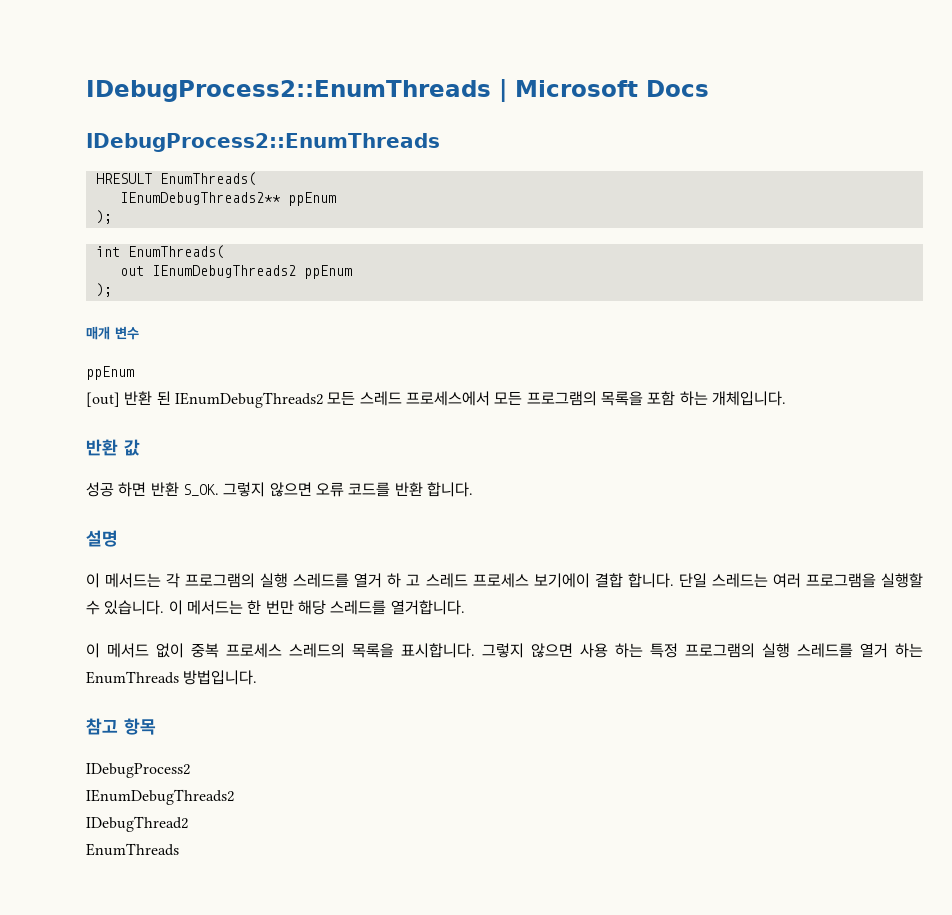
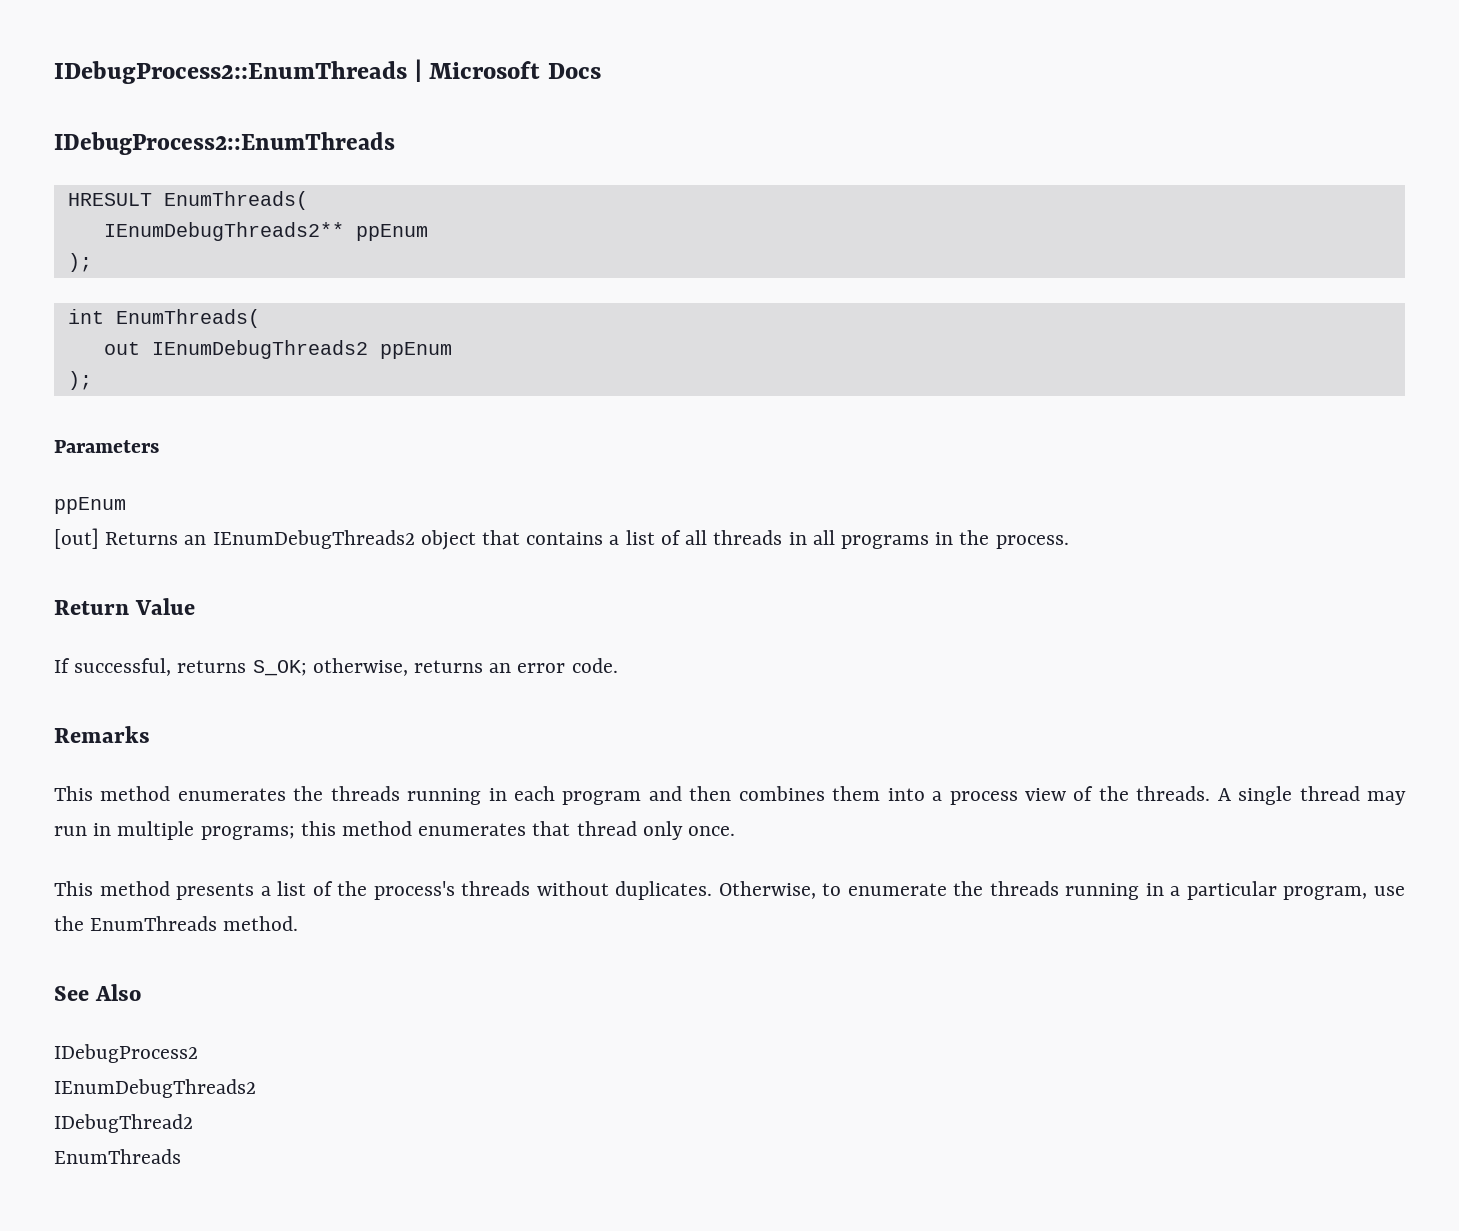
[86,326,139,340] 매개 변수 -> [54,440,159,453] Parameters
[124,391,786,408] [86,439,140,456] [86,482,473,497] [86,530,118,547] [86,573,923,588] [86,600,465,615] [86,643,923,658] [86,670,258,685] [86,718,156,735] 반환 된 IEnumDebugThreads2 모든 스레드 프로세스에서 모든 프로그램의 목록을 포함 하는 개체입니다. // 반환 값 // 성공 하면 반환 S_OK. 그렇지 않으면 오류 코드를 반환 합니다. // 설명 // 이 메서드는 각 프로그램의 실행 스레드를 열거 하 고 스레드 프로세스 보기에이 결합 합니다. 단일 스레드는 여러 프로그램을 실행할 수 있습니다. 이 메서드는 한 번만 해당 스레드를 열거합니다. // 이 메서드 없이 중복 프로세스 스레드의 목록을 표시합니다. 그렇지 않으면 사용 하는 특정 프로그램의 실행 스레드를 열거 하는 EnumThreads 방법입니다. // 참고 항목 -> [105,530,1069,550] [54,598,195,615] [54,658,618,676] [54,726,150,743] [54,786,1407,805] [54,821,736,840] [54,881,1406,900] [54,916,299,931] [54,984,141,1001] Returns an IEnumDebugThreads2 object that contains a list of all threads in all programs in the process. // Return Value // If successful, returns S_OK; otherwise, returns an error code. // Remarks // This method enumerates the threads running in each program and then combines them into a process view of the threads. A single thread may run in multiple programs; this method enumerates that thread only once. // This method presents a list of the process's threads without duplicates. Otherwise, to enumerate the threads running in a particular program, use the EnumThreads method. // See Also

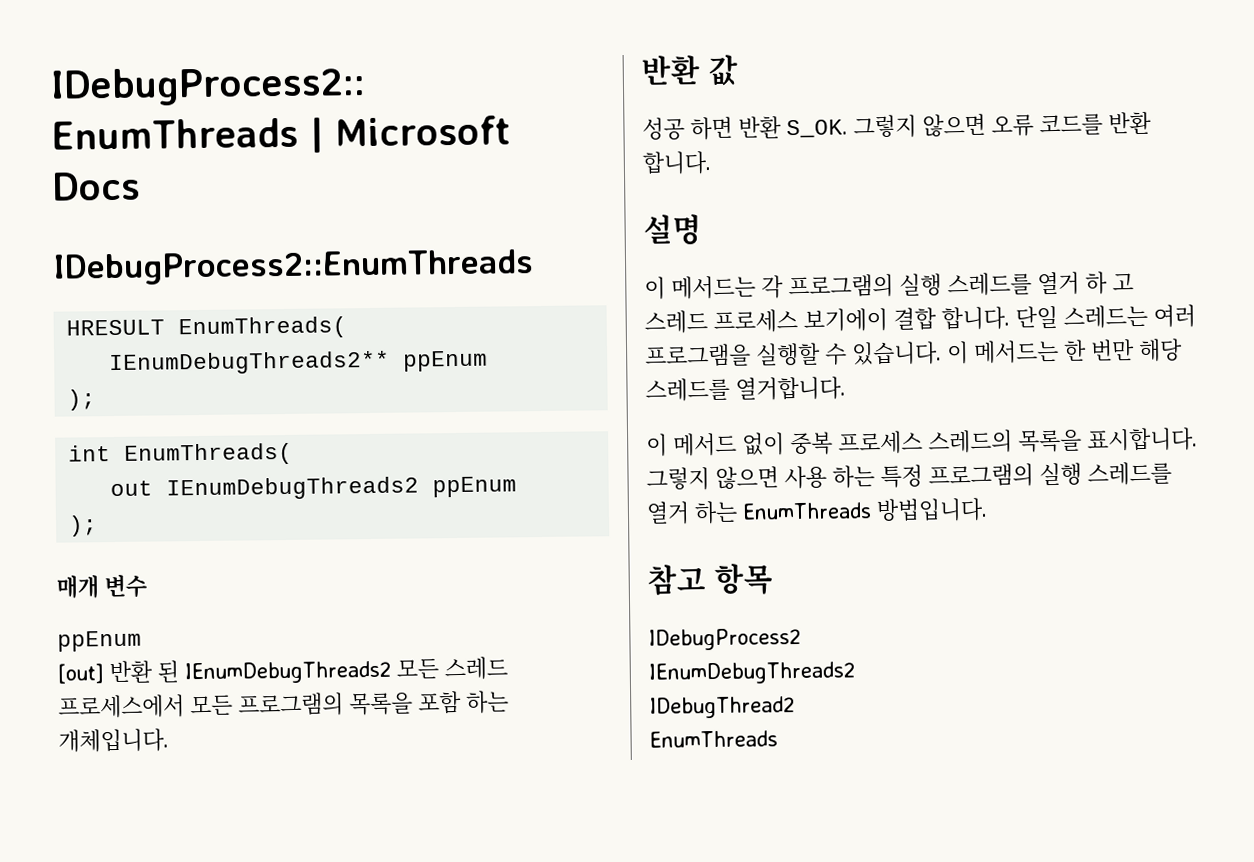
[54,440,159,453] Parameters -> [56,574,147,599] 매개 변수
[105,530,1069,550] [54,598,195,615] [54,658,618,676] [54,726,150,743] [54,786,1407,805] [54,821,736,840] [54,881,1406,900] [54,916,299,931] [54,984,141,1001] Returns an IEnumDebugThreads2 object that contains a list of all threads in all programs in the process. // Return Value // If successful, returns S_OK; otherwise, returns an error code. // Remarks // This method enumerates the threads running in each program and then combines them into a process view of the threads. A single thread may run in multiple programs; this method enumerates that thread only once. // This method presents a list of the process's threads without duplicates. Otherwise, to enumerate the threads running in a particular program, use the EnumThreads method. // See Also -> [109,656,508,685] [58,690,509,719] [58,728,169,753] [641,54,738,87] [642,111,1152,141] [642,151,712,175] [643,214,702,245] [644,271,1134,300] [644,304,1196,334] [644,338,1183,367] [645,376,846,402] [646,427,1198,457] [646,461,1172,491] [646,497,988,525] [647,563,773,596] 반환 된 IEnumDebugThreads2 모든 스레드 프로세스에서 모든 프로그램의 목록을 포함 하는 개체입니다. // 반환 값 // 성공 하면 반환 S_OK. 그렇지 않으면 오류 코드를 반환 합니다. // 설명 // 이 메서드는 각 프로그램의 실행 스레드를 열거 하 고 스레드 프로세스 보기에이 결합 합니다. 단일 스레드는 여러 프로그램을 실행할 수 있습니다. 이 메서드는 한 번만 해당 스레드를 열거합니다. // 이 메서드 없이 중복 프로세스 스레드의 목록을 표시합니다. 그렇지 않으면 사용 하는 특정 프로그램의 실행 스레드를 열거 하는 EnumThreads 방법입니다. // 참고 항목

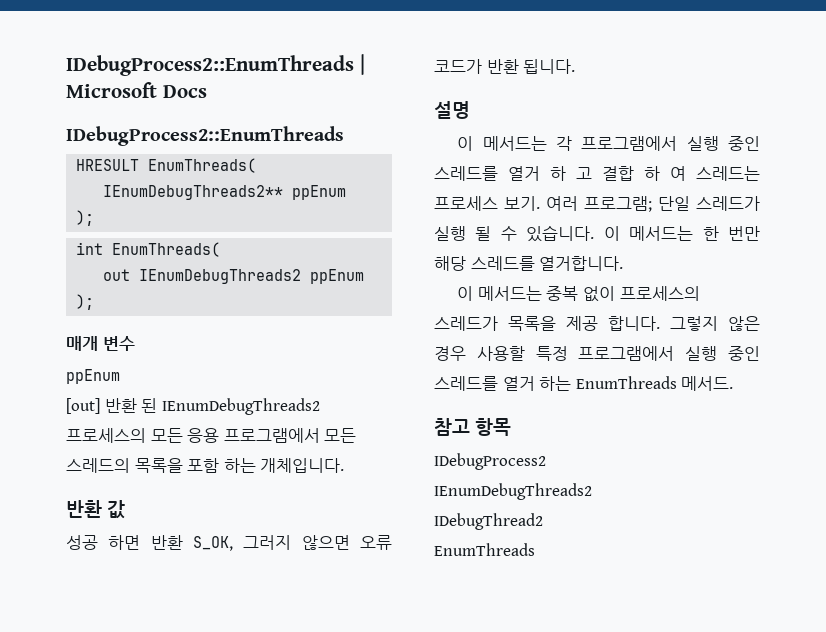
[396,656,508,681] [58,692,344,719] 모든 스레드 프로세스에서 모든 프로그램의 -> [66,428,357,443] [66,458,130,473] 프로세스의 모든 응용 프로그램에서 모든 스레드의
[786,111,1152,139] [642,151,712,175] S_OK. 그렇지 않으면 오류 코드를 반환 합니다. -> [193,535,392,551] [434,59,576,74] S_OK, 그러지 않으면 오류 코드가 반환 됩니다.
[788,273,942,299] 프로그램의 실행 -> [581,136,760,151] 프로그램에서 실행 중인
[644,304,1196,334] [644,342,821,367] 스레드 프로세스 보기에이 결합 합니다. 단일 스레드는 여러 프로그램을 실행할 -> [602,166,760,181] [434,196,760,212] [434,226,492,241] 결합 하 여 스레드는 프로세스 보기. 여러 프로그램; 단일 스레드가 실행 될
[673,427,1198,457] [646,462,1082,491] 메서드 없이 중복 프로세스 스레드의 목록을 표시합니다. 그렇지 않으면 사용 하는 특정 프로그램의 실행 -> [477,286,700,302] [434,316,760,331] [434,346,760,361] 메서드는 중복 없이 프로세스의 스레드가 목록을 제공 합니다. 그렇지 않은 경우 사용할 특정 프로그램에서 실행 중인
[875,497,988,523] 방법입니다. -> [681,376,734,391] 메서드.

